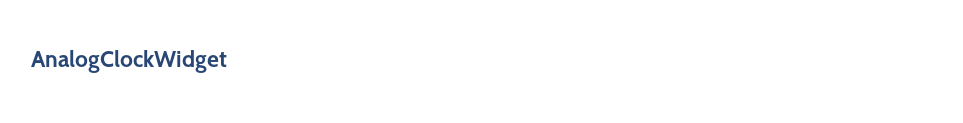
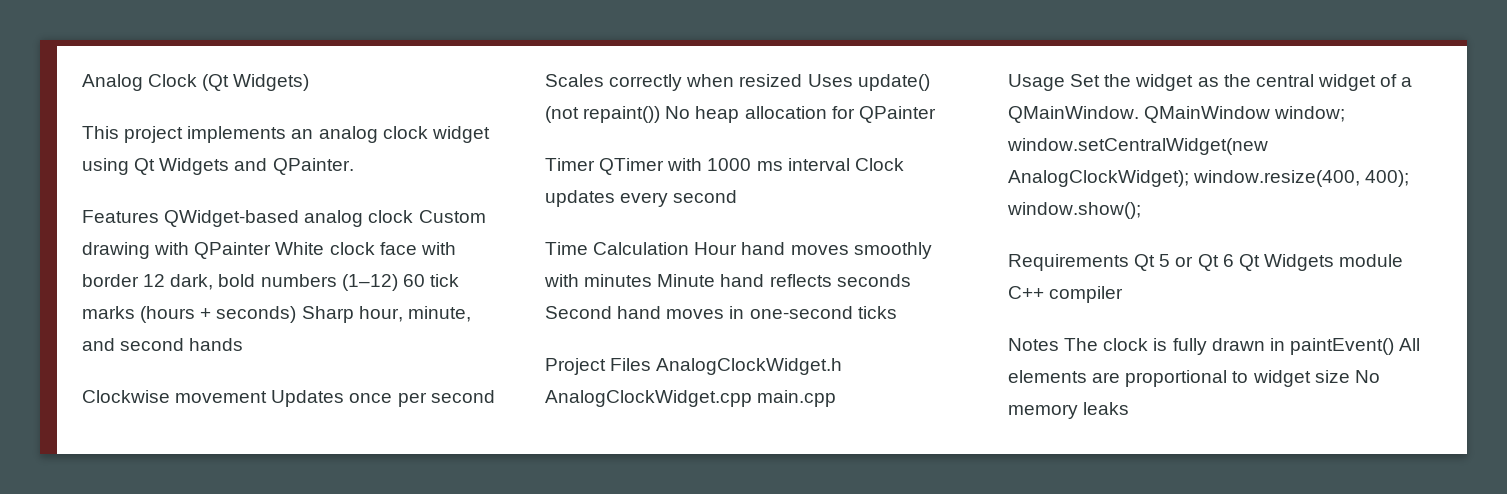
[31,50,227,73] AnalogClockWidget -> [82,74,310,91] [82,126,490,143] [82,158,354,175] [82,210,486,227] [82,242,456,259] [82,274,459,291] [82,306,471,323] [82,338,244,351] [82,390,495,407] [545,74,930,91] [545,106,936,123] [545,158,904,175] [545,190,738,207] [545,242,932,259] [544,274,911,287] [545,306,897,319] [545,358,843,375] [545,390,837,407] [1008,74,1413,91] [1008,106,1346,123] [1007,138,1268,155] [1008,170,1410,187] [1007,202,1141,219] [1008,254,1404,271] [1008,286,1124,303] [1008,338,1421,355] [1008,370,1380,387] [1008,402,1130,419] Analog Clock (Qt Widgets) // This project implements an analog clock widget using Qt Widgets and QPainter. // Features QWidget-based analog clock Custom drawing with QPainter White clock face with border 12 dark, bold numbers (1–12) 60 tick marks (hours + seconds) Sharp hour, minute, and second hands // Clockwise movement Updates once per second Scales correctly when resized Uses update() (not repaint()) No heap allocation for QPainter // Timer QTimer with 1000 ms interval Clock updates every second // Time Calculation Hour hand moves smoothly with minutes Minute hand reflects seconds Second hand moves in one-second ticks // Project Files AnalogClockWidget.h AnalogClockWidget.cpp main.cpp // Usage Set the widget as the central widget of a QMainWindow. QMainWindow window; window.setCentralWidget(new AnalogClockWidget); window.resize(400, 400); window.show(); // Requirements Qt 5 or Qt 6 Qt Widgets module C++ compiler // Notes The clock is fully drawn in paintEvent() All elements are proportional to widget size No memory leaks

